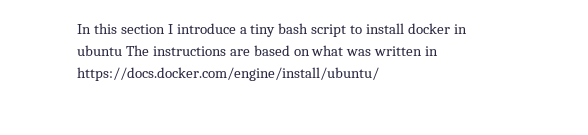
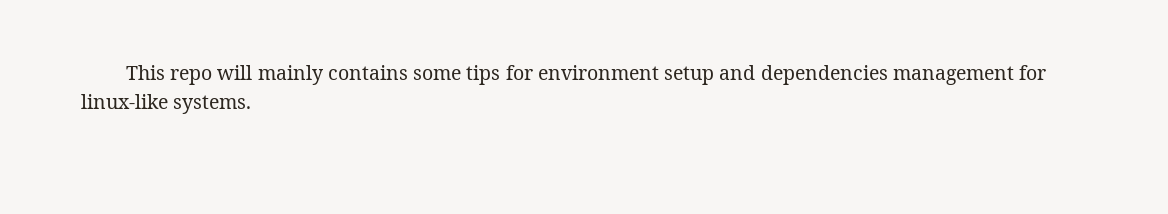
[77,23,467,37] [77,45,439,56] [77,67,379,81] In this section I introduce a tiny bash script to install docker in ubuntu The instructions are based on what was written in https://docs.docker.com/engine/install/ubuntu/ -> [125,65,1047,85] [81,94,252,114] This repo will mainly contains some tips for environment setup and dependencies management for linux-like systems.

